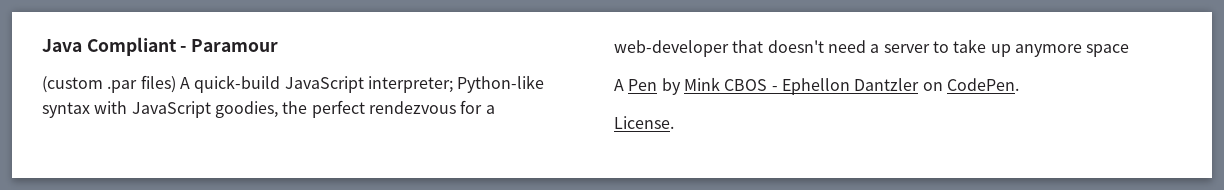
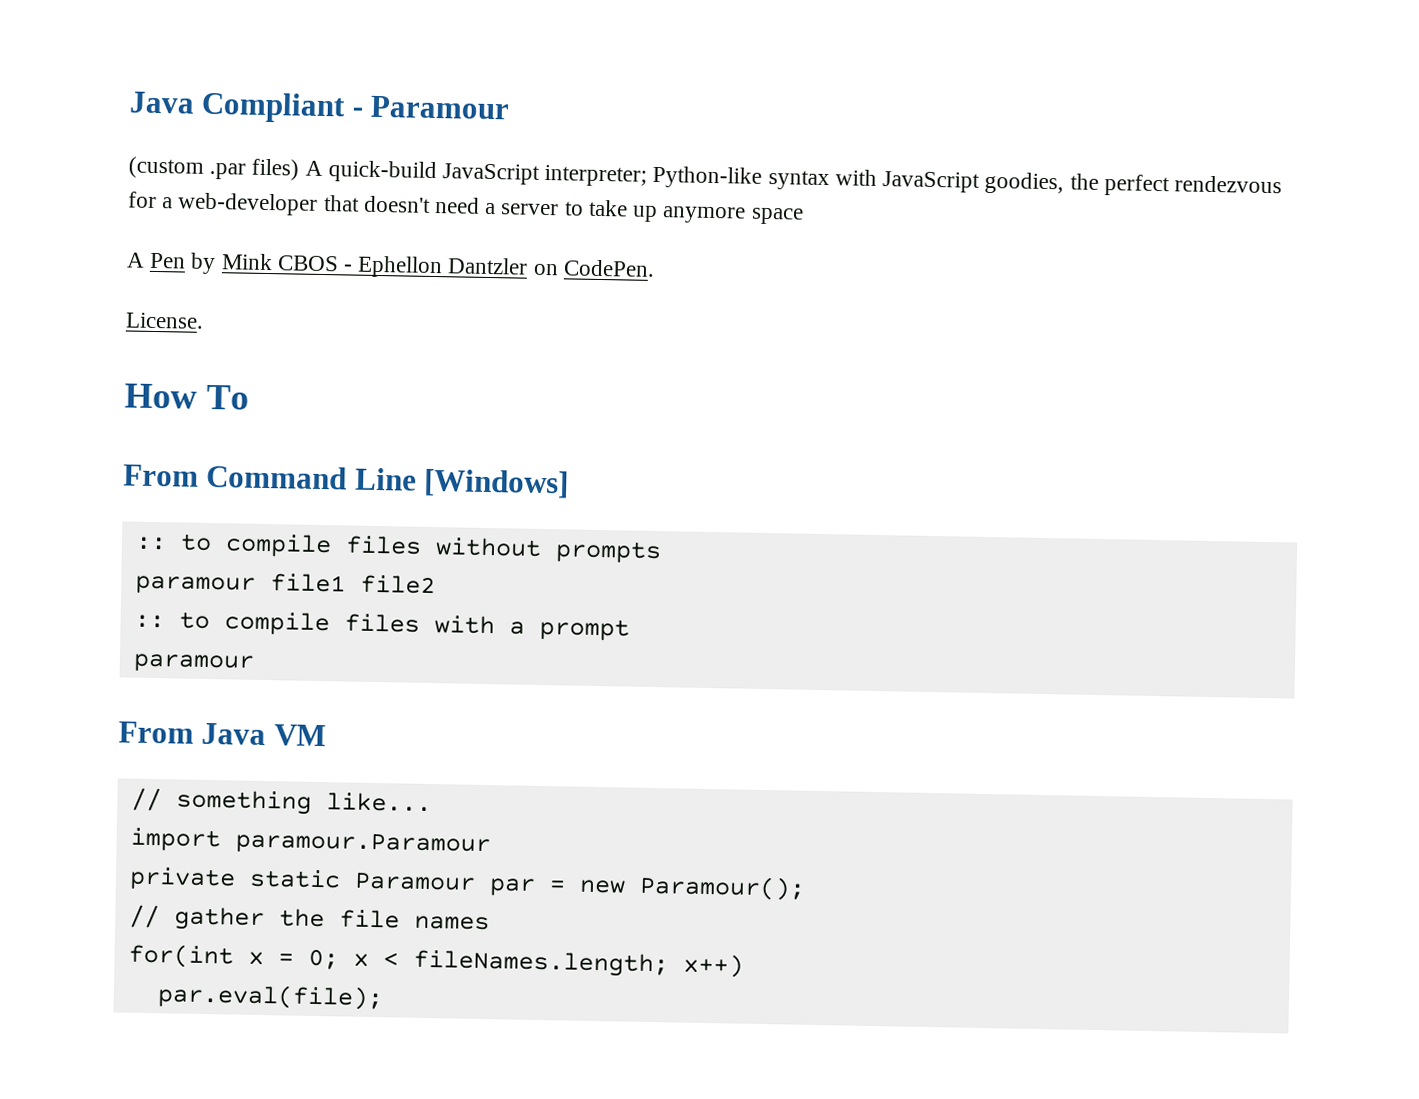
(674, 122) none -> [124,383,249,410] [123,464,570,499] [134,533,662,564] [134,573,436,595] [133,611,630,641] [132,653,255,673] [118,721,326,747] [130,787,432,815] [129,827,491,857] [128,866,806,901] [128,904,490,932] [127,943,744,978] [156,983,384,1011] // How To // From Command Line [Windows] // :: to compile files without prompts // paramour file1 file2 // :: to compile files with a prompt // paramour // From Java VM // // something like... // import paramour.Paramour // private static Paramour par = new Paramour(); // // gather the file names // for(int x = 0; x < fileNames.length; x++) // par.eval(file);

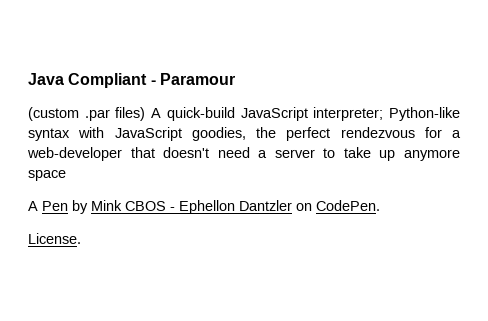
[124,383,249,410] [123,464,570,499] [134,533,662,564] [134,573,436,595] [133,611,630,641] [132,653,255,673] [118,721,326,747] [130,787,432,815] [129,827,491,857] [128,866,806,901] [128,904,490,932] [127,943,744,978] [156,983,384,1011] // How To // From Command Line [Windows] // :: to compile files without prompts // paramour file1 file2 // :: to compile files with a prompt // paramour // From Java VM // // something like... // import paramour.Paramour // private static Paramour par = new Paramour(); // // gather the file names // for(int x = 0; x < fileNames.length; x++) // par.eval(file); -> (81, 238) none

